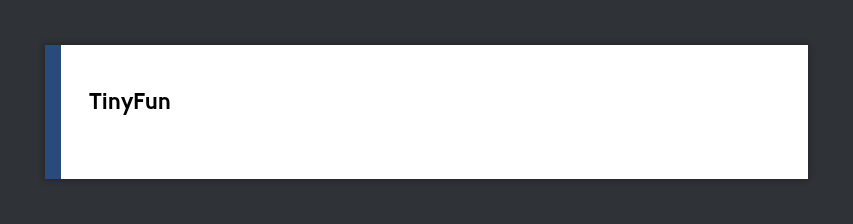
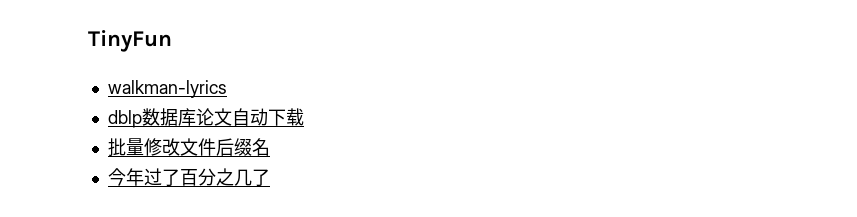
(171, 104) none -> [107,80,227,98] [107,108,304,128] [107,138,270,157] [107,168,270,186] // walkman-lyrics // dblp数据库论文自动下载 // 批量修改文件后缀名 // 今年过了百分之几了

